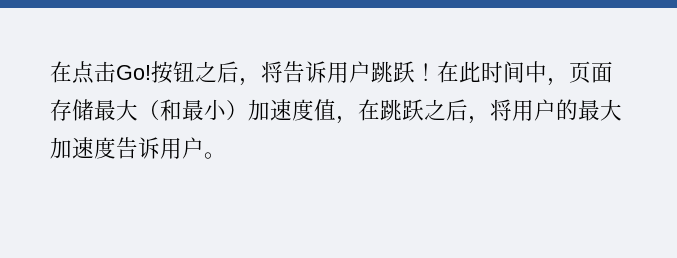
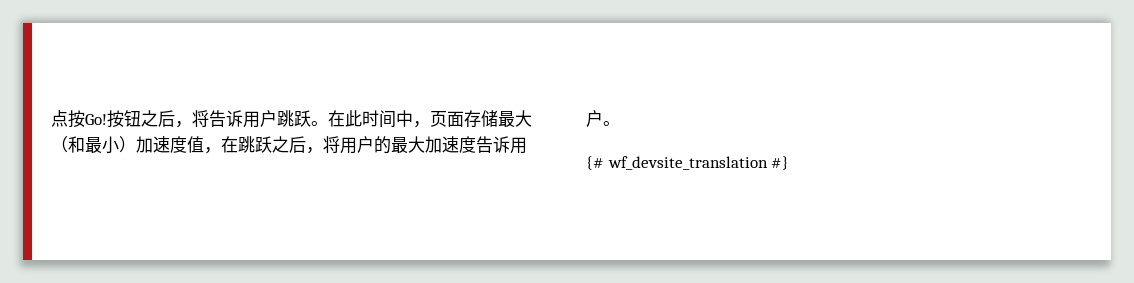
[50,61,116,84] 在点击 -> [51,110,85,128] 点按
[415,63,437,81] ！ -> [311,121,328,126] 。
(226, 155) none -> [586,156,790,170] // {# wf_devsite_translation #}

